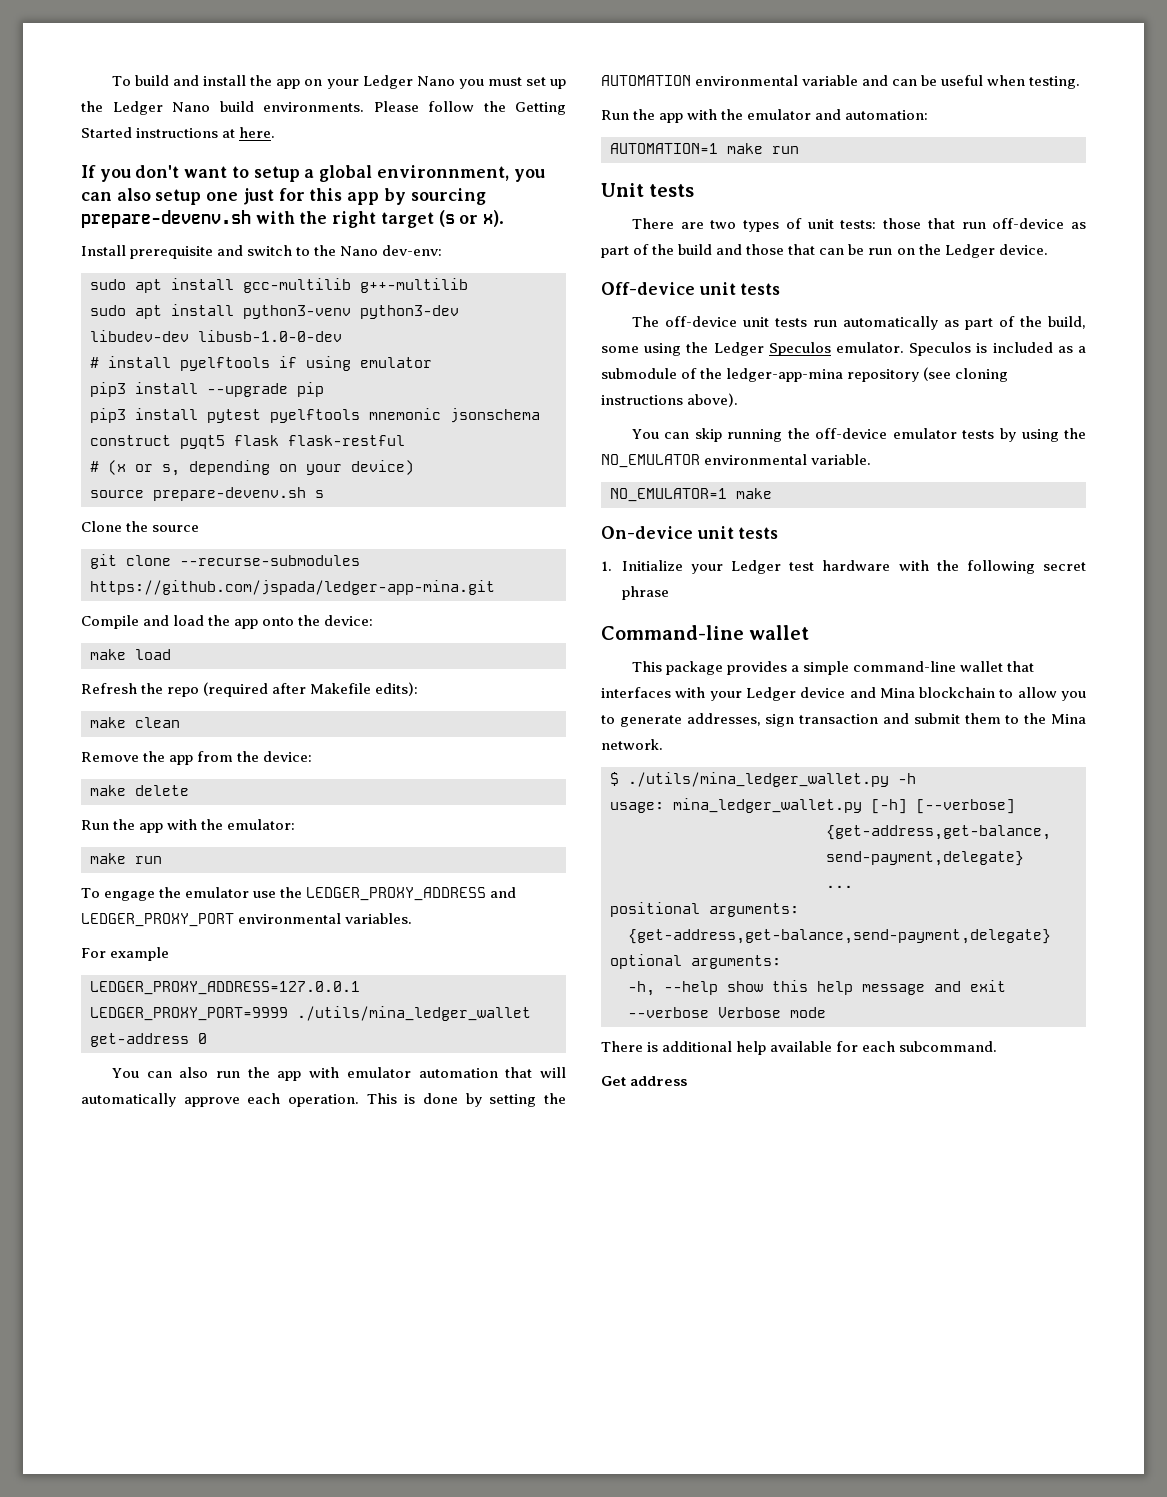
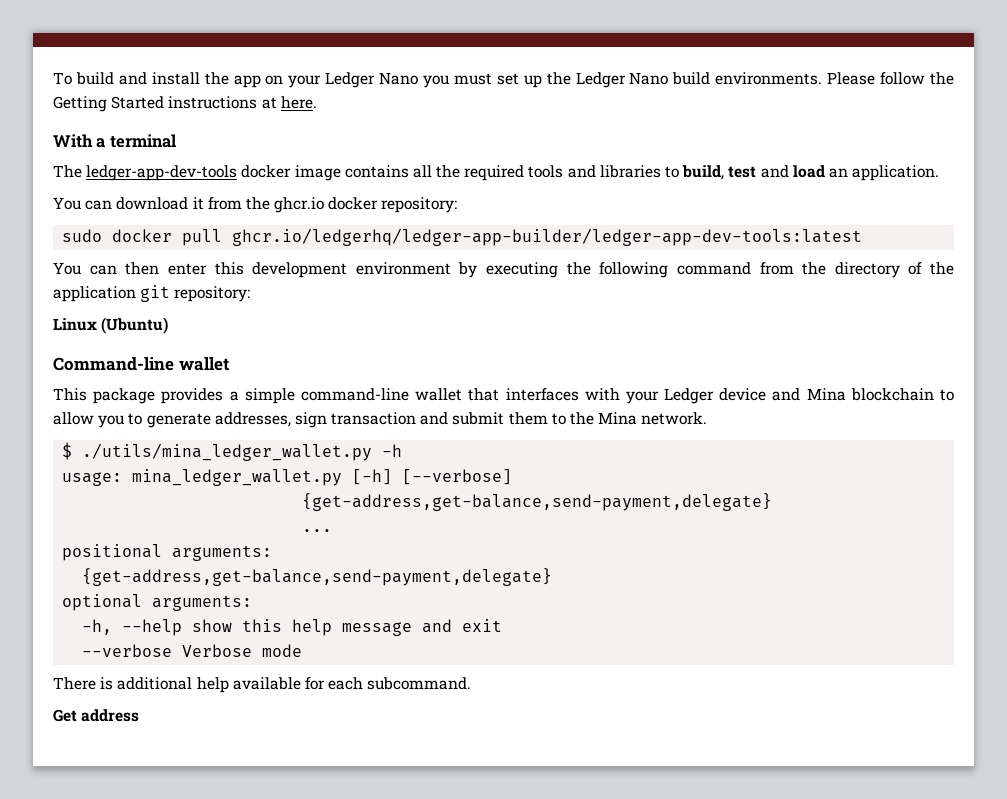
[81,165,545,182] [81,188,486,205] [81,210,505,228] [81,245,443,259] [90,278,468,293] [90,304,459,319] [90,330,342,342] [90,356,432,371] [90,382,324,397] [90,408,540,423] [90,435,405,449] [90,460,414,476] [90,487,324,501] [81,521,200,532] [90,554,360,569] [90,580,495,595] [81,615,374,629] [90,649,171,660] [81,682,419,697] [90,717,180,728] [81,751,313,765] [90,785,189,796] [81,819,296,833] [90,853,162,864] [81,887,517,901] [81,913,413,927] [81,947,170,961] [90,981,360,995] [90,1006,531,1021] [90,1033,207,1047] [111,1067,566,1081] [81,1093,567,1107] [601,75,1081,89] [601,109,929,123] [610,143,799,154] [601,183,695,197] [631,218,1086,232] [601,244,1048,258] [601,282,781,295] [631,316,1086,330] [601,342,1086,356] [601,367,1009,382] [601,393,739,407] [631,428,1086,442] [601,454,872,468] [610,488,772,502] [601,526,779,539] [601,560,1086,574] [621,586,669,600] If you don't want to setup a global environnment, you can also setup one just for this app by sourcing prepare-devenv.sh with the right target (s or x). // Install prerequisite and switch to the Nano dev-env: // sudo apt install gcc-multilib g++-multilib // sudo apt install python3-venv python3-dev libudev-dev libusb-1.0-0-dev // # install pyelftools if using emulator // pip3 install --upgrade pip // pip3 install pytest pyelftools mnemonic jsonschema construct pyqt5 flask flask-restful // # (x or s, depending on your device) // source prepare-devenv.sh s // Clone the source // git clone --recurse-submodules https://github.com/jspada/ledger-app-mina.git // Compile and load the app onto the device: // make load // Refresh the repo (required after Makefile edits): // make clean // Remove the app from the device: // make delete // Run the app with the emulator: // make run // To engage the emulator use the LEDGER_PROXY_ADDRESS and LEDGER_PROXY_PORT environmental variables. // For example // LEDGER_PROXY_ADDRESS=127.0.0.1 LEDGER_PROXY_PORT=9999 ./utils/mina_ledger_wallet get-address 0 // You can also run the app with emulator automation that will automatically approve each operation. This is done by setting the AUTOMATION environmental variable and can be useful when testing. // Run the app with the emulator and automation: // AUTOMATION=1 make run // Unit tests // There are two types of unit tests: those that run off-device as part of the build and those that can be run on the Ledger device. // Off-device unit tests // The off-device unit tests run automatically as part of the build, some using the Ledger Speculos emulator. Speculos is included as a submodule of the ledger-app-mina repository (see cloning instructions above). // You can skip running the off-device emulator tests by using the NO_EMULATOR environmental variable. // NO_EMULATOR=1 make // On-device unit tests // 1. Initialize your Ledger test hardware with the following secret phrase -> [53,134,176,148] [53,165,940,181] [53,197,458,213] [62,228,863,246] [53,262,954,278] [53,285,251,302] [53,317,169,334] With a terminal // The ledger-app-dev-tools docker image contains all the required tools and libraries to build, test and load an application. // You can download it from the ghcr.io docker repository: // sudo docker pull ghcr.io/ledgerhq/ledger-app-builder/ledger-app-dev-tools:latest // You can then enter this development environment by executing the following command from the directory of the application git repository: // Linux (Ubuntu)

